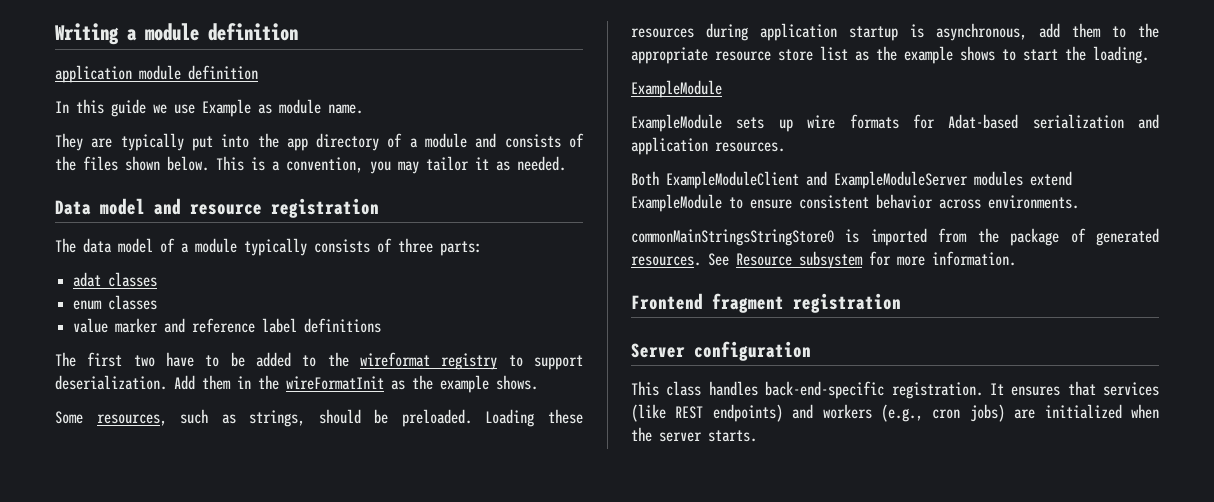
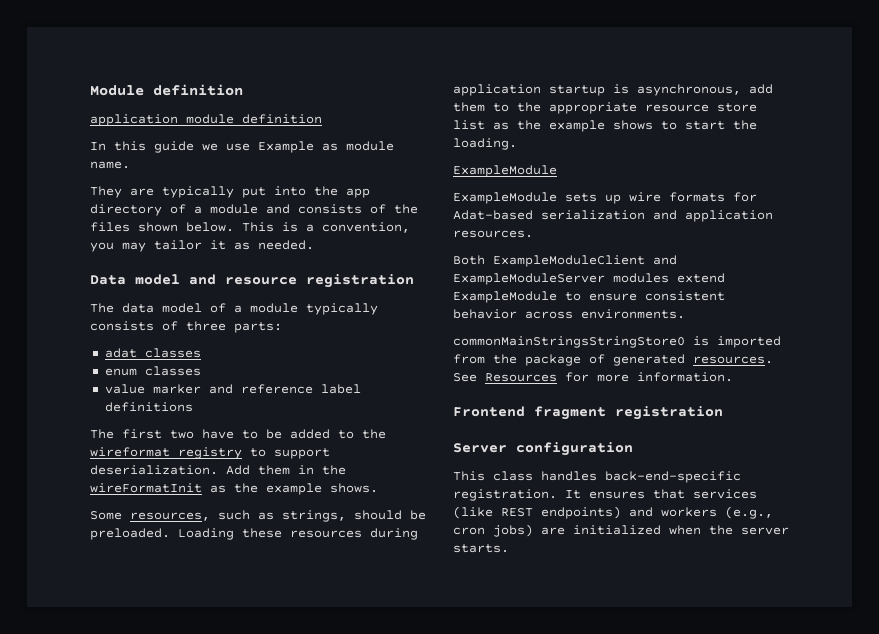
[55,23,199,45] Writing a module -> [90,85,144,96] Module
[736,251,863,269] Resource subsystem -> [485,373,557,382] Resources

